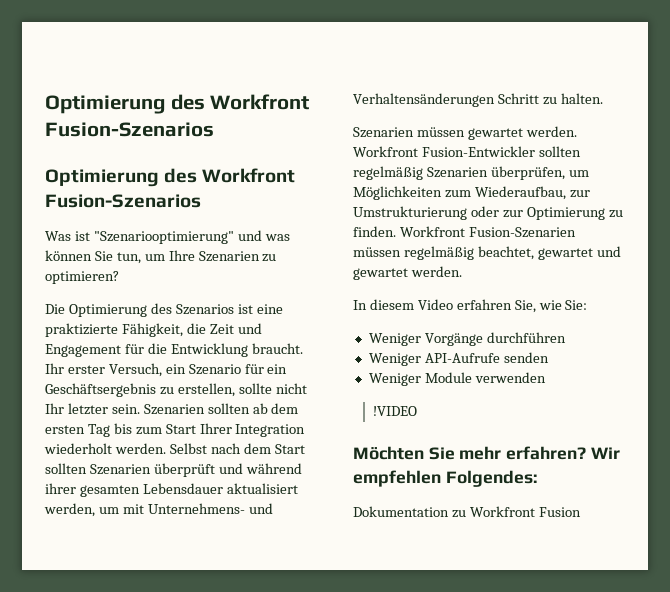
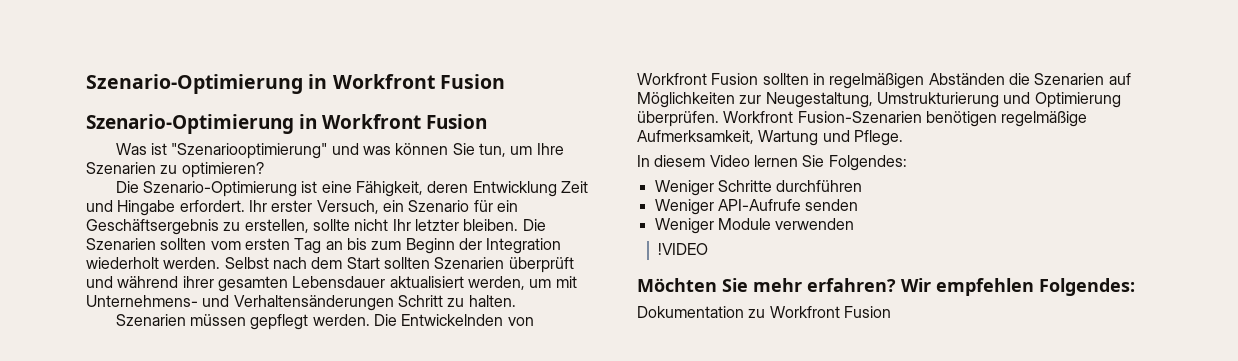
[45,94,310,114] [45,122,214,137] [45,168,296,187] [45,194,201,208] Optimierung des Workfront Fusion-Szenarios // Optimierung des Workfront Fusion-Szenarios -> [86,74,505,94] [86,114,488,134] Szenario-Optimierung in Workfront Fusion // Szenario-Optimierung in Workfront Fusion
[68,303,283,317] [45,323,262,337] [45,343,303,357] Optimierung des Szenarios ist eine praktizierte Fähigkeit, die Zeit und Engagement für die Entwicklung braucht. -> [143,181,588,197] [86,200,245,216] Szenario-Optimierung ist eine Fähigkeit, deren Entwicklung Zeit und Hingabe erfordert.
[111,403,299,415] sein. Szenarien sollten ab dem -> [463,219,546,231] [86,238,241,250] bleiben. Die Szenarien sollten vom
(110, 430) none -> [325,241,343,250] an
[165,423,232,434] Start Ihrer -> [405,238,482,254] Beginn der
[467,126,577,140] [353,146,581,157] [353,166,589,180] [353,186,590,200] [353,206,623,220] [353,226,576,238] [353,246,621,260] [353,266,462,280] gewartet werden. Workfront Fusion-Entwickler sollten regelmäßig Szenarien überprüfen, um Möglichkeiten zum Wiederaufbau, zur Umstrukturierung oder zur Optimierung zu finden. Workfront Fusion-Szenarien müssen regelmäßig beachtet, gewartet und gewartet werden. -> [250,314,534,330] [637,73,1131,89] [637,92,1121,108] [637,111,1088,127] [637,130,903,146] gepflegt werden. Die Entwickelnden von Workfront Fusion sollten in regelmäßigen Abständen die Szenarien auf Möglichkeiten zur Neugestaltung, Umstrukturierung und Optimierung überprüfen. Workfront Fusion-Szenarien benötigen regelmäßige Aufmerksamkeit, Wartung und Pflege.
[456,299,588,313] [368,333,483,346] erfahren Sie, wie Sie: // Weniger Vorgänge -> [753,155,907,171] [654,180,772,196] lernen Sie Folgendes: // Weniger Schritte

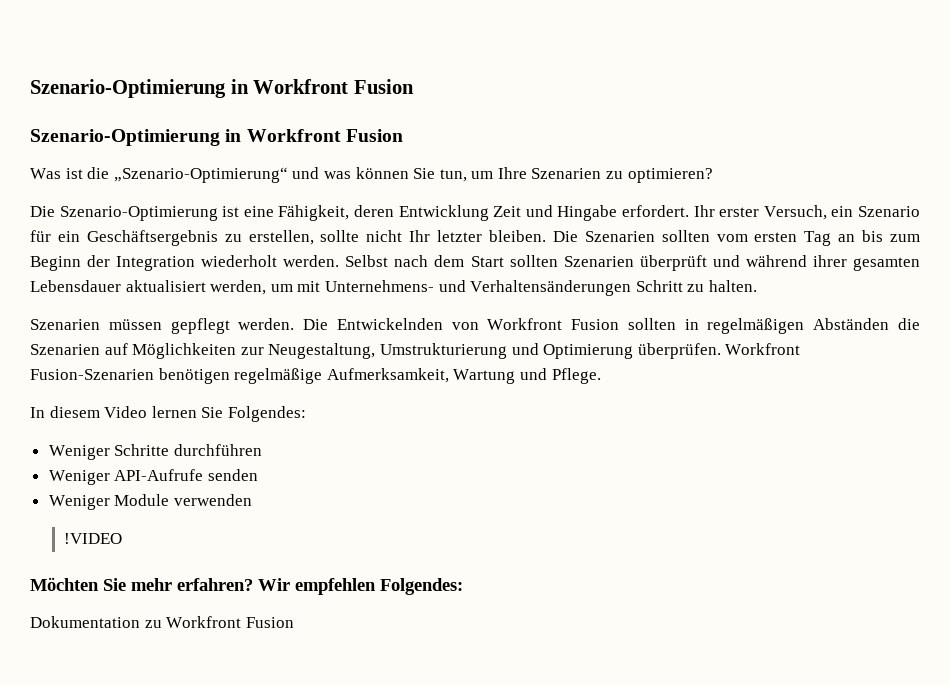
[171,143,328,159] "Szenariooptimierung" -> [87,167,288,183] die „Szenario-Optimierung“

